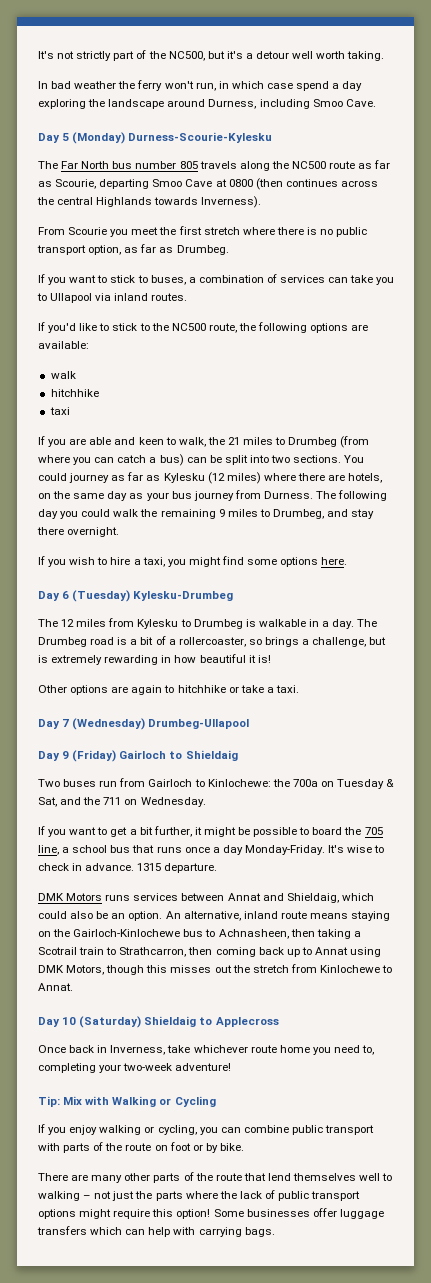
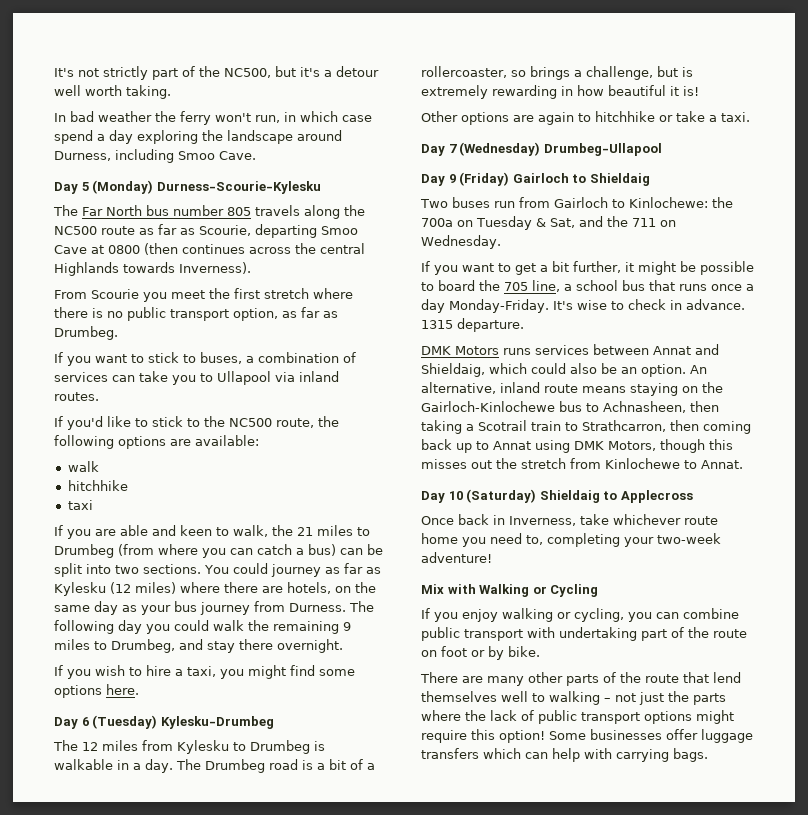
[38,1096,60,1107] Tip: -> (492, 557) none
[63,1143,91,1153] parts -> [559,627,667,641] undertaking part

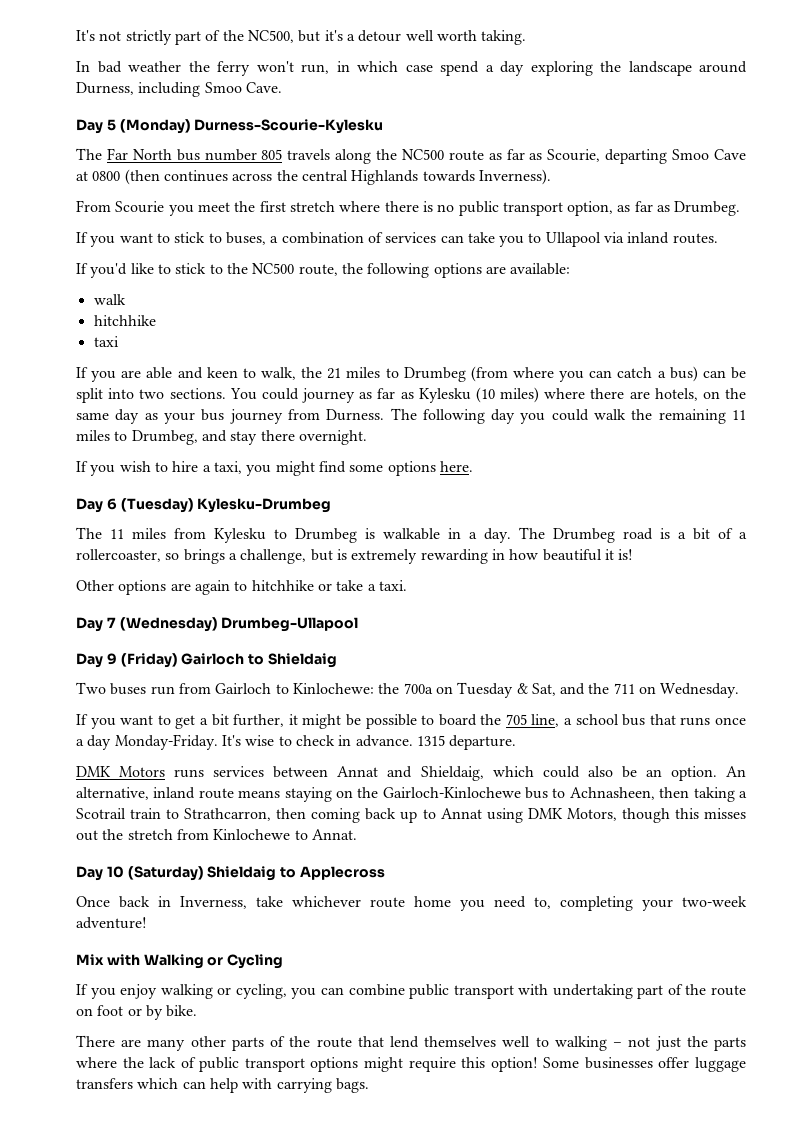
[110,582,131,594] (12 -> [475,387,495,403] (10
[343,622,351,631] 9 -> [732,410,746,420] 11
[82,742,98,751] 12 -> [110,529,124,539] 11

